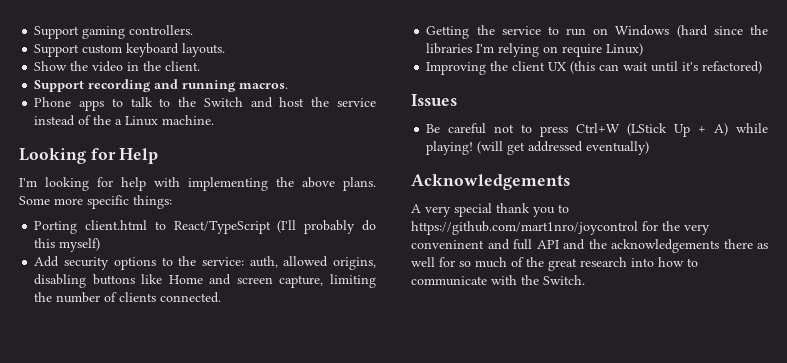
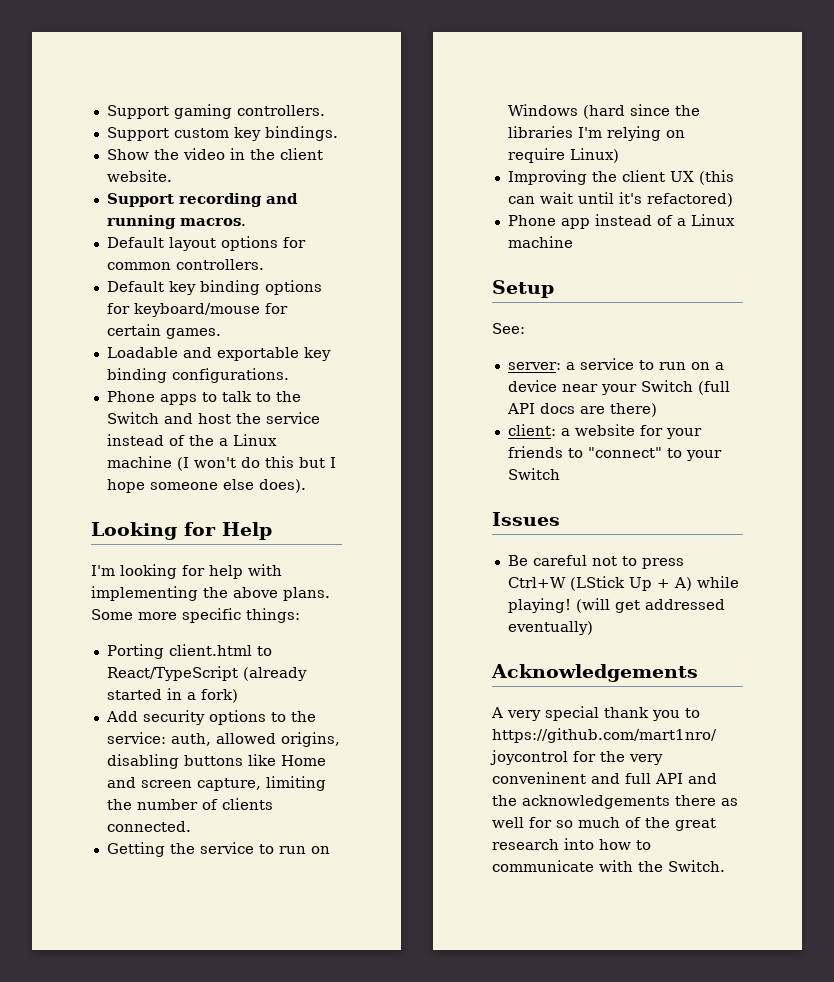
[126,43,226,57] keyboard layouts. -> [233,126,338,141] key bindings.
[165,61,201,71] client. -> [279,148,323,160] [106,170,172,182] client website.
(289, 86) none -> [106,236,306,251] [106,259,264,270] [106,280,322,295] [106,303,288,317] [106,324,221,339] [106,347,331,361] [106,368,289,383] // Default layout options for common controllers. // Default key binding options for keyboard/mouse for certain games. // Loadable and exportable key binding configurations.
[162,115,215,125] machine. -> [106,456,336,471] [106,479,306,493] machine (I won't do this but I hope someone else does).
[277,220,376,234] [34,238,101,252] (I'll probably do this myself) -> [242,667,307,681] [106,688,238,703] (already started in a fork)
(763, 67) none -> [507,214,735,229] [507,236,573,248] [492,280,554,298] [492,323,525,334] [507,358,724,370] [507,380,730,395] [506,403,657,417] [507,424,702,439] [507,446,722,461] [507,468,560,480] // Phone app instead of a Linux machine // Setup // See: // server: a service to run on a device near your Switch (full API docs are there) // client: a website for your friends to "connect" to your Switch

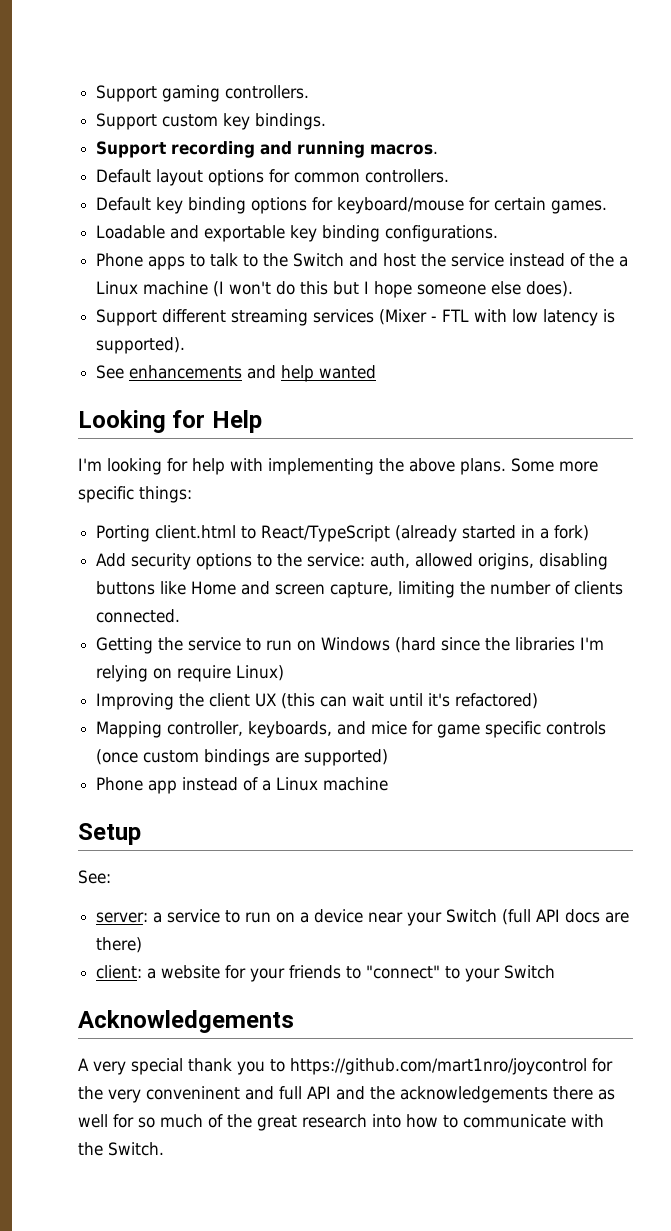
[106,148,323,160] [106,170,172,182] // Show the video in the client website. -> (327, 121) none
(306, 486) none -> [96,309,616,326] [96,337,186,354] [96,365,377,382] // Support different streaming services (Mixer - FTL with low latency is supported). // See enhancements and help wanted
(733, 200) none -> [96,721,607,738] [96,749,389,766] // Mapping controller, keyboards, and mice for game specific controls (once custom bindings are supported)
[492,512,560,526] [507,555,684,569] [507,576,739,591] [507,598,725,613] [507,621,593,635] // Issues // Be careful not to press Ctrl+W (LStick Up + A) while playing! (will get addressed eventually) -> (556, 972) none

